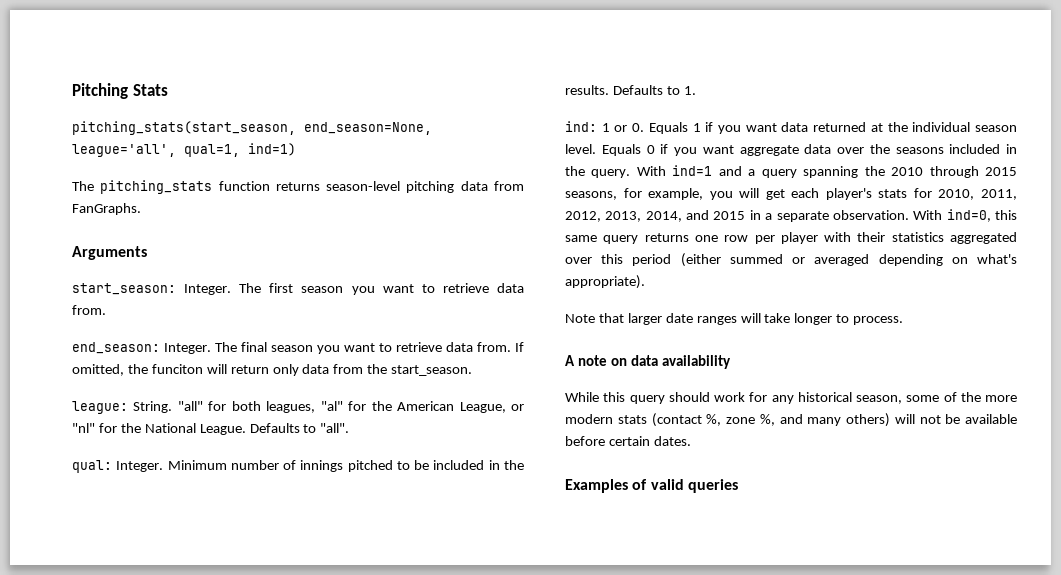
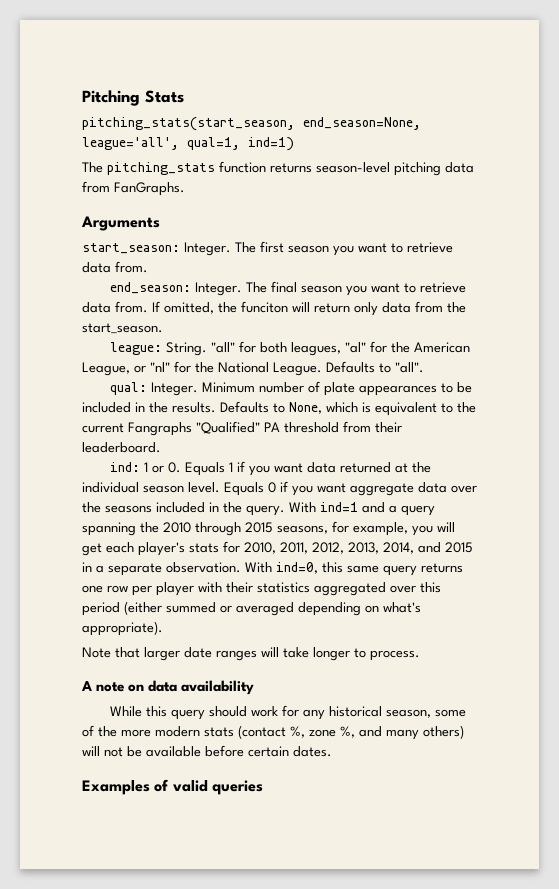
[300,460,393,472] innings pitched -> [323,382,437,396] plate appearances
[683,86,696,95] 1. -> [289,402,476,416] [82,421,402,436] [82,442,161,453] None, which is equivalent to the current Fangraphs "Qualified" PA threshold from their leaderboard.

